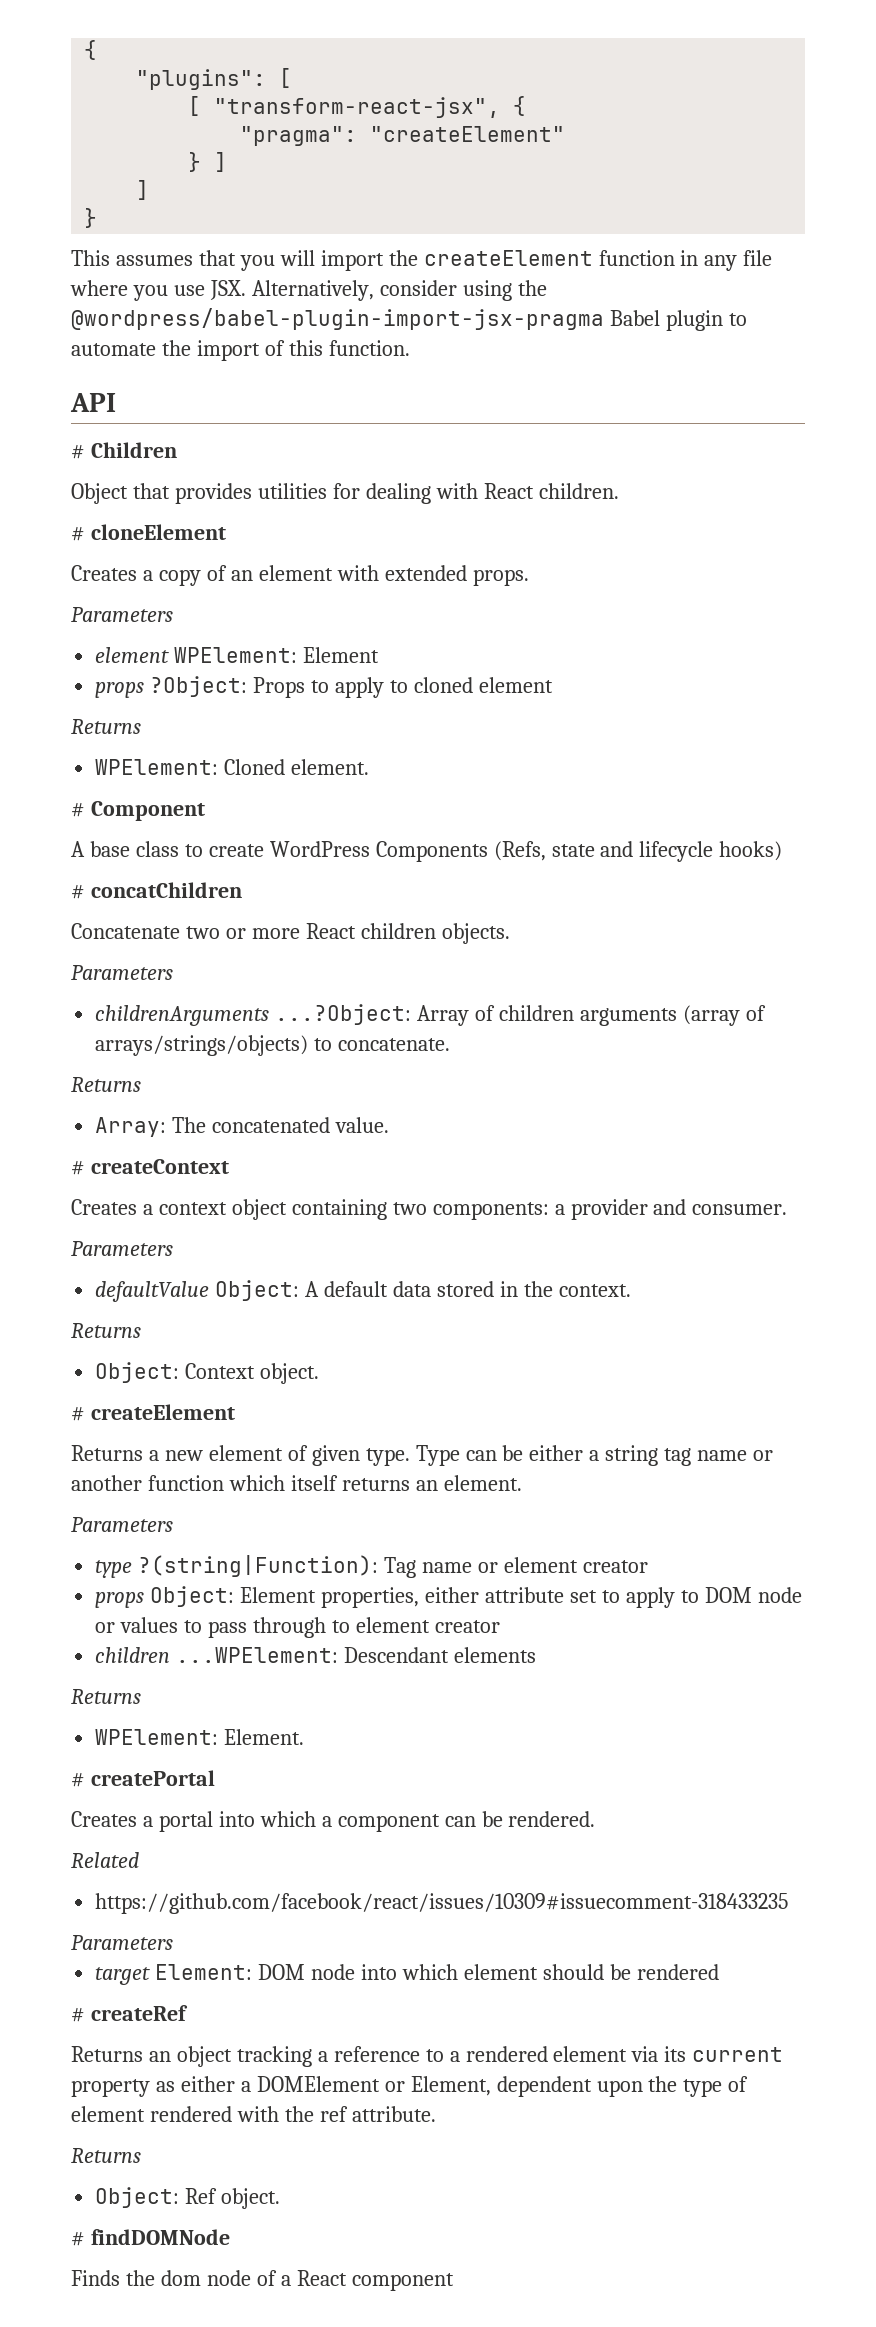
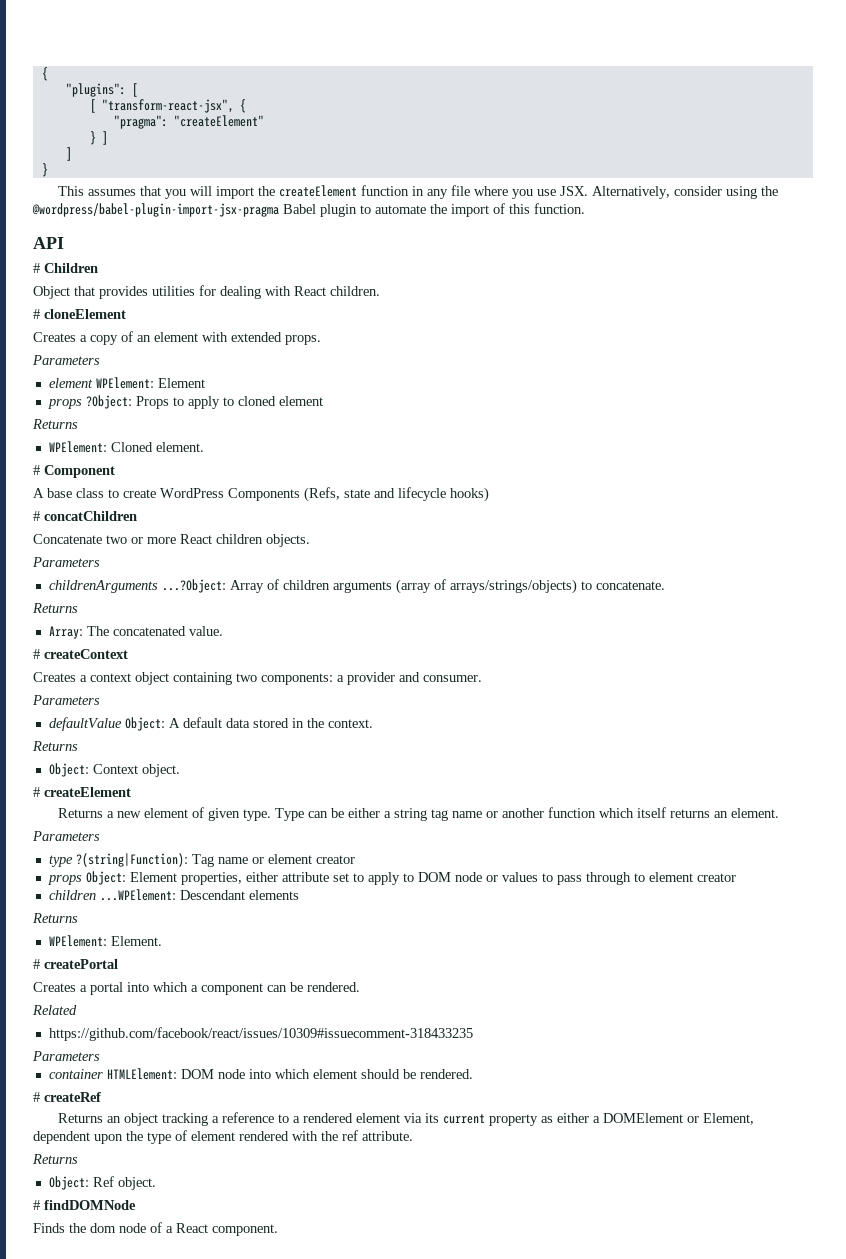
[95,1964,253,1985] target Element: -> [48,1068,177,1080] container HTMLElement:
[636,1964,719,1980] rendered -> [419,1069,473,1079] rendered.
[351,2273,454,2291] component -> [212,1224,278,1236] component.

